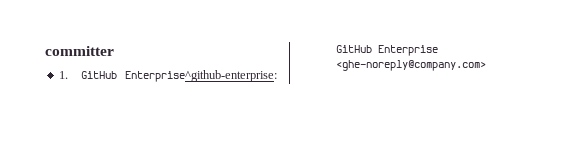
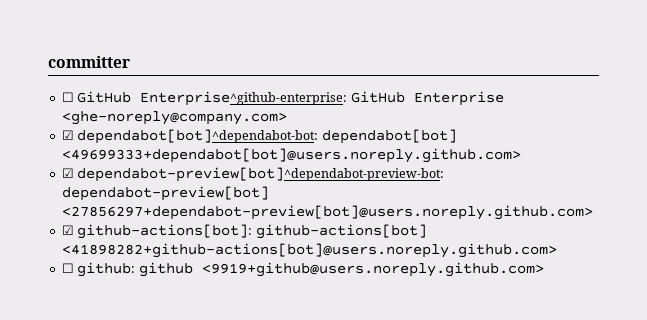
[58,71,68,79] 1. -> [61,92,74,102] ☐
(487, 65) none -> [61,129,457,144] [61,148,521,163] [61,167,445,182] [61,186,269,201] [61,205,593,220] [61,224,427,239] [61,243,557,258] [61,262,544,277] // ☑ dependabot[bot]^dependabot-bot: dependabot[bot] <49699333+dependabot[bot]@users.noreply.github.com> // ☑ dependabot-preview[bot]^dependabot-preview-bot: dependabot-preview[bot] <27856297+dependabot-preview[bot]@users.noreply.github.com> // ☑ github-actions[bot]: github-actions[bot] <41898282+github-actions[bot]@users.noreply.github.com> // ☐ github: github <9919+github@users.noreply.github.com>

